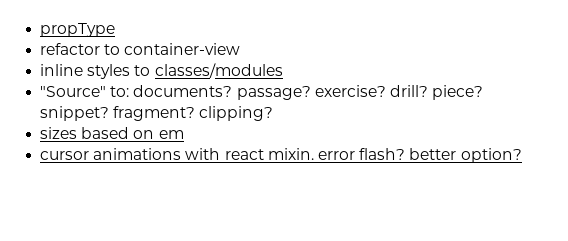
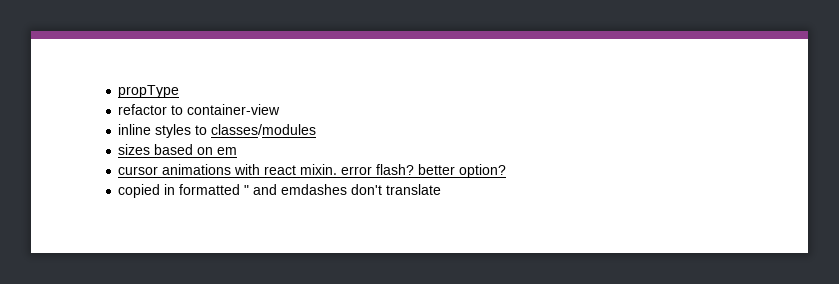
[40,85,484,100] [40,106,274,121] // "Source" to: documents? passage? exercise? drill? piece? snippet? fragment? clipping? -> (317, 129) none
(522, 155) none -> [118,184,442,198] // copied in formatted " and emdashes don't translate

